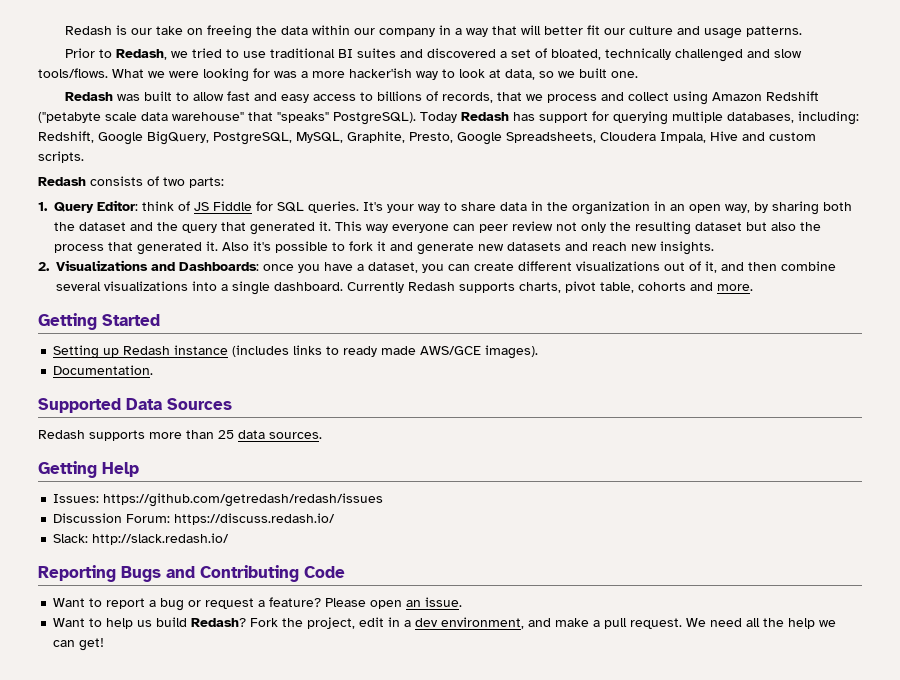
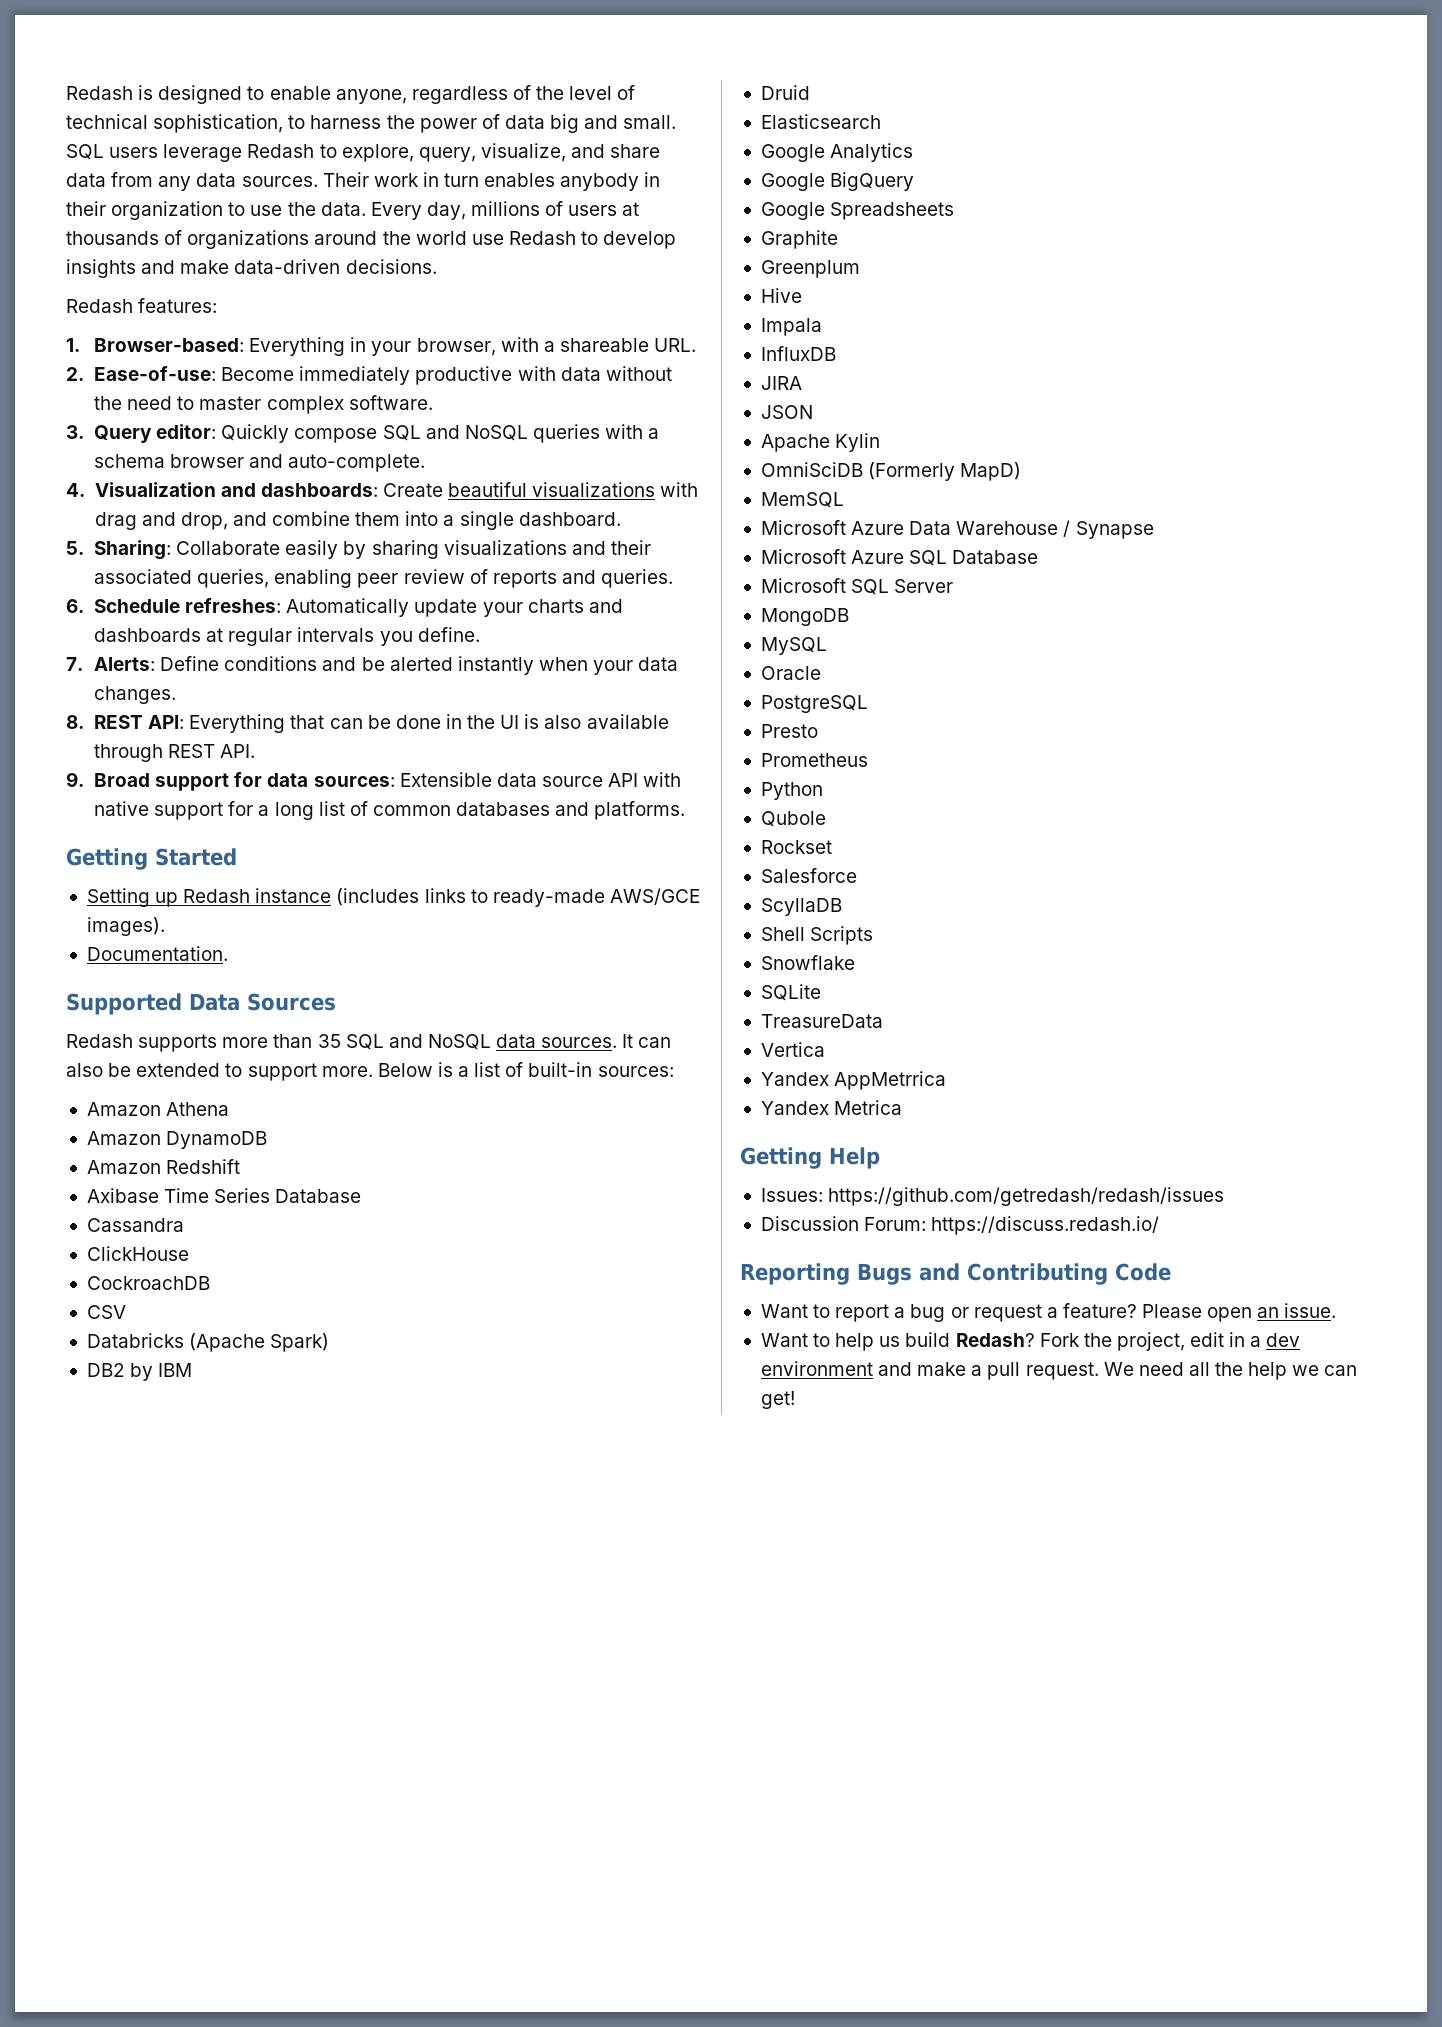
[130,25,802,39] [64,48,802,62] [38,68,638,82] [64,91,819,105] [38,111,859,125] [38,131,816,145] [38,151,84,163] [38,176,224,188] [38,200,853,215] [54,221,822,235] [54,241,715,255] [38,260,836,273] [56,281,753,295] our take on freeing the data within our company in a way that will better fit our culture and usage patterns. // Prior to Redash, we tried to use traditional BI suites and discovered a set of bloated, technically challenged and slow tools/flows. What we were looking for was a more hacker'ish way to look at data, so we built one. // Redash was built to allow fast and easy access to billions of records, that we process and collect using Amazon Redshift ("petabyte scale data warehouse" that "speaks" PostgreSQL). Today Redash has support for querying multiple databases, including: Redshift, Google BigQuery, PostgreSQL, MySQL, Graphite, Presto, Google Spreadsheets, Cloudera Impala, Hive and custom scripts. // Redash consists of two parts: // 1. Query Editor: think of JS Fiddle for SQL queries. It's your way to share data in the organization in an open way, by sharing both the dataset and the query that generated it. This way everyone can peer review not only the resulting dataset but also the process that generated it. Also it's possible to fork it and generate new datasets and reach new insights. // 2. Visualizations and Dashboards: once you have a dataset, you can create different visualizations out of it, and then combine several visualizations into a single dashboard. Currently Redash supports charts, pivot table, cohorts and more. -> [158,85,636,104] [66,114,677,133] [66,143,661,162] [66,172,661,191] [66,201,640,220] [66,230,677,249] [66,259,437,278] [66,298,218,313] [66,337,697,356] [66,366,672,385] [94,395,433,414] [66,424,660,443] [94,454,426,472] [66,482,699,497] [94,511,621,530] [66,540,651,560] [94,569,674,588] [66,598,623,617] [94,627,480,646] [66,656,679,675] [94,686,177,704] [66,714,669,733] [94,744,256,762] [66,772,682,791] [94,801,686,820] designed to enable anyone, regardless of the level of technical sophistication, to harness the power of data big and small. SQL users leverage Redash to explore, query, visualize, and share data from any data sources. Their work in turn enables anybody in their organization to use the data. Every day, millions of users at thousands of organizations around the world use Redash to develop insights and make data-driven decisions. // Redash features: // 1. Browser-based: Everything in your browser, with a shareable URL. // 2. Ease-of-use: Become immediately productive with data without the need to master complex software. // 3. Query editor: Quickly compose SQL and NoSQL queries with a schema browser and auto-complete. // 4. Visualization and dashboards: Create beautiful visualizations with drag and drop, and combine them into a single dashboard. // 5. Sharing: Collaborate easily by sharing visualizations and their associated queries, enabling peer review of reports and queries. // 6. Schedule refreshes: Automatically update your charts and dashboards at regular intervals you define. // 7. Alerts: Define conditions and be alerted instantly when your data changes. // 8. REST API: Everything that can be done in the UI is also available through REST API. // 9. Broad support for data sources: Extensible data source API with native support for a long list of common databases and platforms.
[343,346,417,357] ready made -> [492,889,605,907] ready-made
[218,430,322,439] 25 data sources. -> [317,1034,672,1050] [66,1062,674,1081] [86,1102,230,1116] [86,1131,268,1149] [86,1159,241,1174] [86,1188,362,1203] [86,1218,184,1232] [86,1246,189,1261] [86,1276,210,1290] [86,1305,126,1319] [86,1333,330,1352] [86,1363,193,1381] [760,85,810,100] [760,114,881,129] [760,143,914,162] [760,172,915,191] [760,202,955,220] [760,230,838,249] [760,260,860,278] [760,288,802,303] [760,318,822,336] [760,346,836,361] [760,376,802,390] [760,405,813,419] [760,433,881,452] [760,462,1022,481] [760,492,844,508] [760,520,1154,539] [760,549,1039,566] [760,578,954,595] [760,608,849,626] [760,637,827,655] [760,666,821,680] [760,695,868,713] [760,724,818,738] [760,753,868,767] [760,782,823,800] [760,811,826,827] [760,840,832,854] [760,868,857,883] [760,898,842,916] [760,926,874,945] [760,955,855,970] [760,984,821,1001] [760,1014,883,1028] [760,1042,825,1057] [760,1071,947,1090] [760,1100,903,1115] 35 SQL and NoSQL data sources. It can also be extended to support more. Below is a list of built-in sources: // Amazon Athena // Amazon DynamoDB // Amazon Redshift // Axibase Time Series Database // Cassandra // ClickHouse // CockroachDB // CSV // Databricks (Apache Spark) // DB2 by IBM // Druid // Elasticsearch // Google Analytics // Google BigQuery // Google Spreadsheets // Graphite // Greenplum // Hive // Impala // InfluxDB // JIRA // JSON // Apache Kylin // OmniSciDB (Formerly MapD) // MemSQL // Microsoft Azure Data Warehouse / Synapse // Microsoft Azure SQL Database // Microsoft SQL Server // MongoDB // MySQL // Oracle // PostgreSQL // Presto // Prometheus // Python // Qubole // Rockset // Salesforce // ScyllaDB // Shell Scripts // Snowflake // SQLite // TreasureData // Vertica // Yandex AppMetrrica // Yandex Metrica
[53,533,230,545] // Slack: http://slack.redash.io/ -> (1160, 1225) none
[441,617,525,629] environment, -> [760,1361,873,1376] environment

